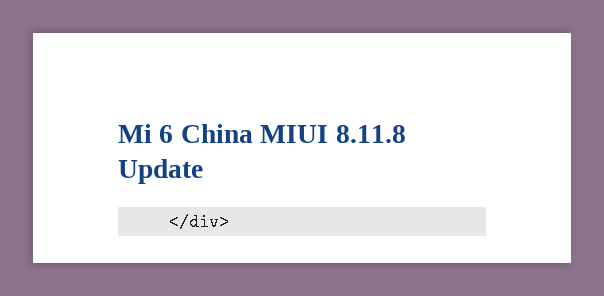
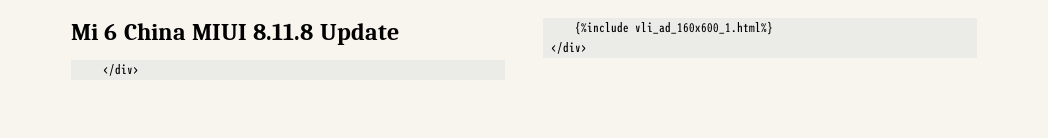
(229, 222) none -> [574,21,773,35] [550,42,587,54] // {%include vli_ad_160x600_1.html%} // </div>

